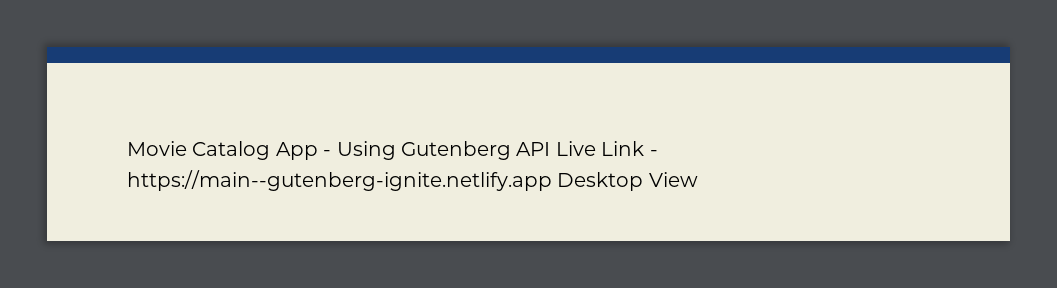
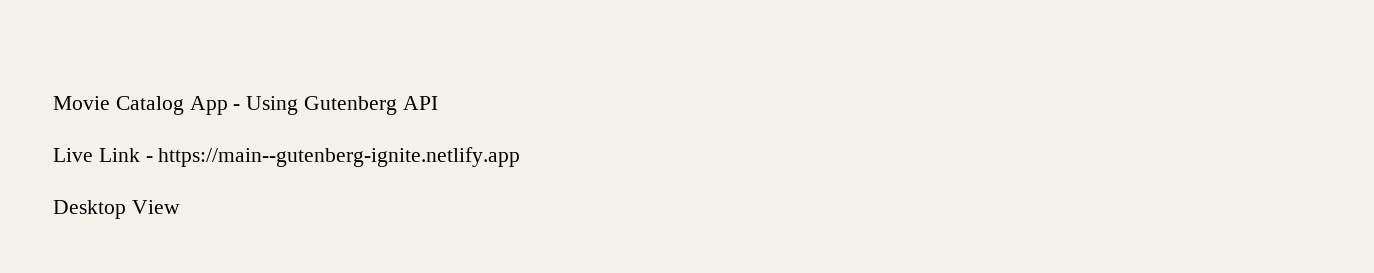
(551, 149) none -> (438, 103) //
(552, 180) none -> (521, 157) //

